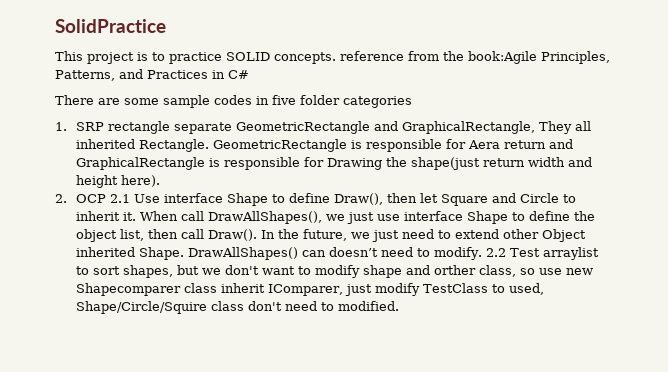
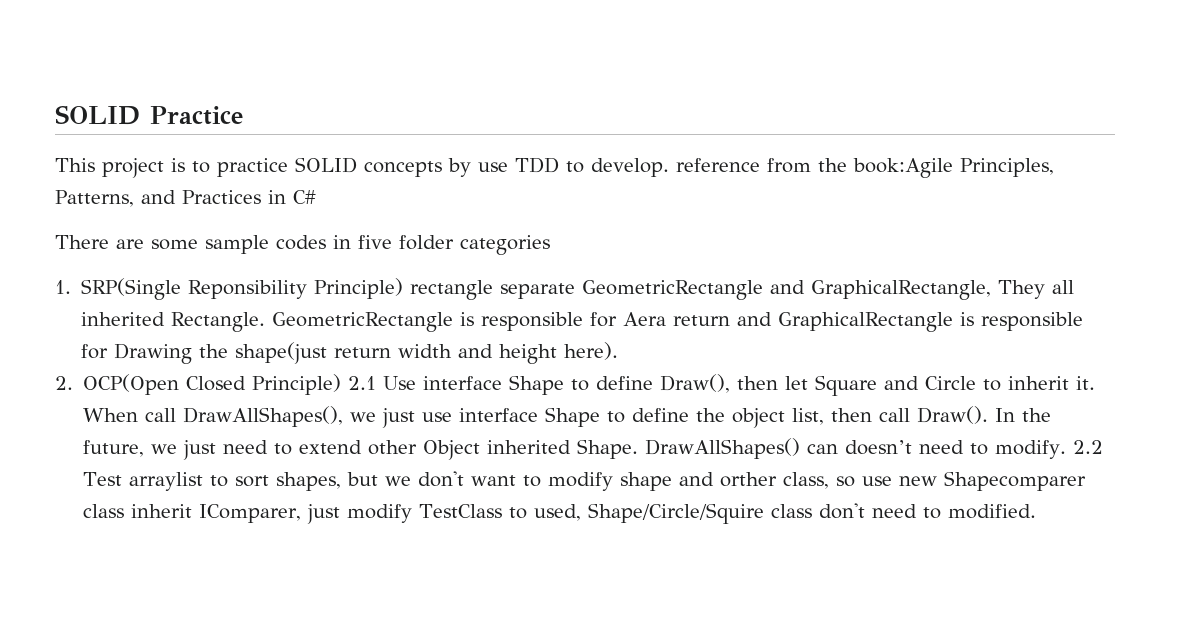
[55,19,166,33] SolidPractice -> [55,105,243,125] SOLID Practice
[274,52,336,64] concepts. -> [364,157,669,177] concepts by use TDD to develop.
[76,122,105,131] SRP -> [81,278,404,300] SRP(Single Reponsibility Principle)
[76,194,107,203] OCP -> [83,374,342,395] OCP(Open Closed Principle)

